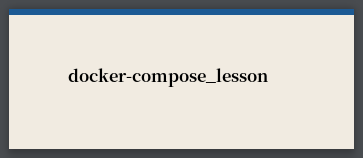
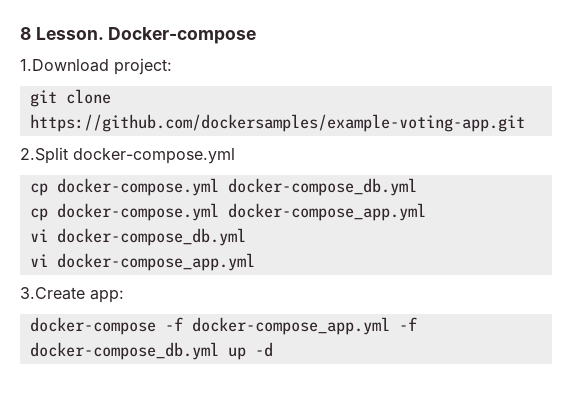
[68,68,268,87] docker-compose_lesson -> [20,27,257,44] [20,58,172,75] [29,89,111,107] [29,114,525,132] [20,147,235,164] [29,178,417,196] [29,203,426,221] [29,228,246,246] [29,253,255,271] [20,287,124,303] [29,317,417,335] [29,342,273,360] 8 Lesson. Docker-compose // 1.Download project: // git clone https://github.com/dockersamples/example-voting-app.git // 2.Split docker-compose.yml // cp docker-compose.yml docker-compose_db.yml // cp docker-compose.yml docker-compose_app.yml // vi docker-compose_db.yml // vi docker-compose_app.yml // 3.Create app: // docker-compose -f docker-compose_app.yml -f docker-compose_db.yml up -d

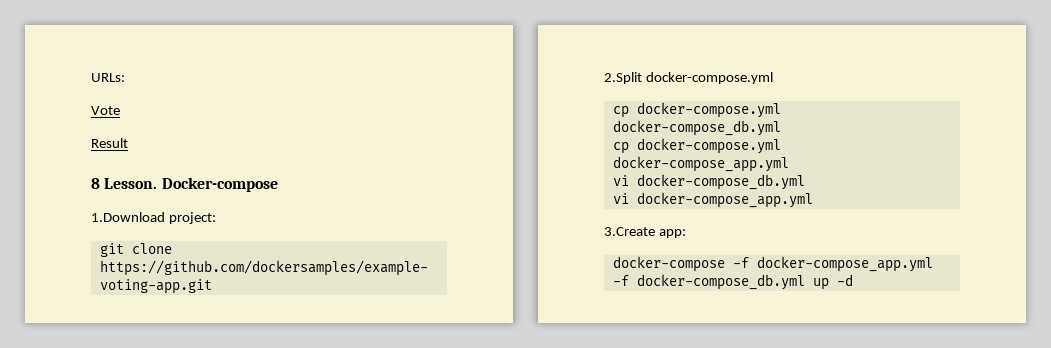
(20, 33) none -> [91,73,125,82] [91,106,120,115] [91,138,128,148] URLs: // Vote // Result //

